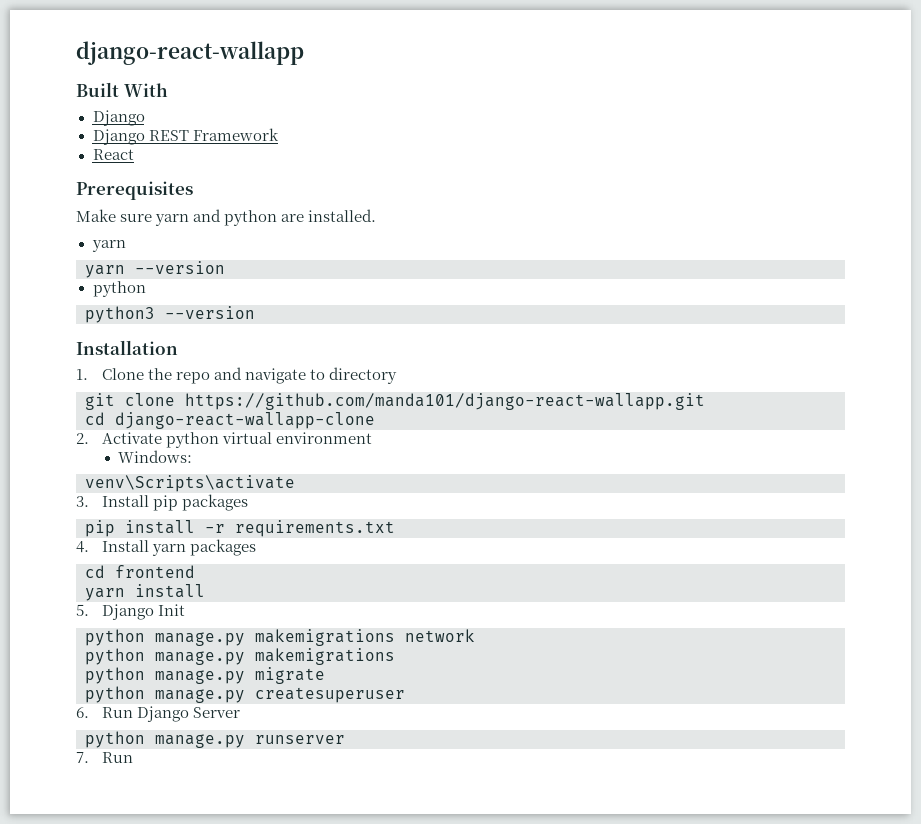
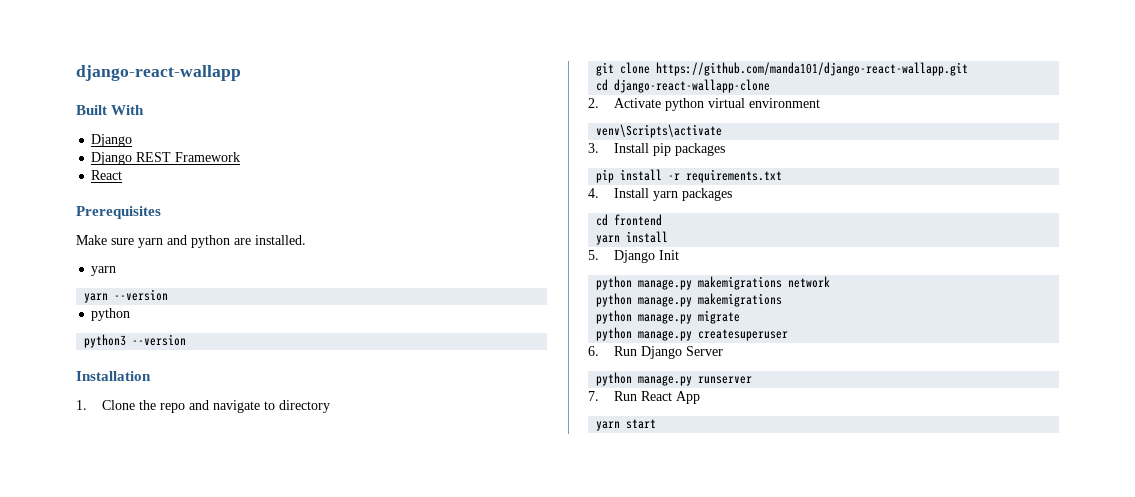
[118,450,193,463] // Windows: -> (821, 103) none
(133, 757) none -> [641,391,701,404] [596,419,657,431] React App // yarn start

